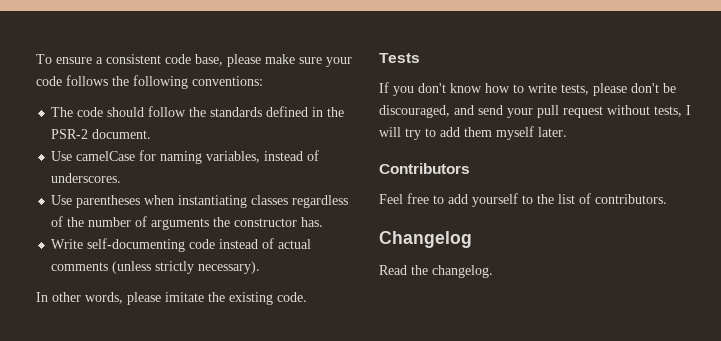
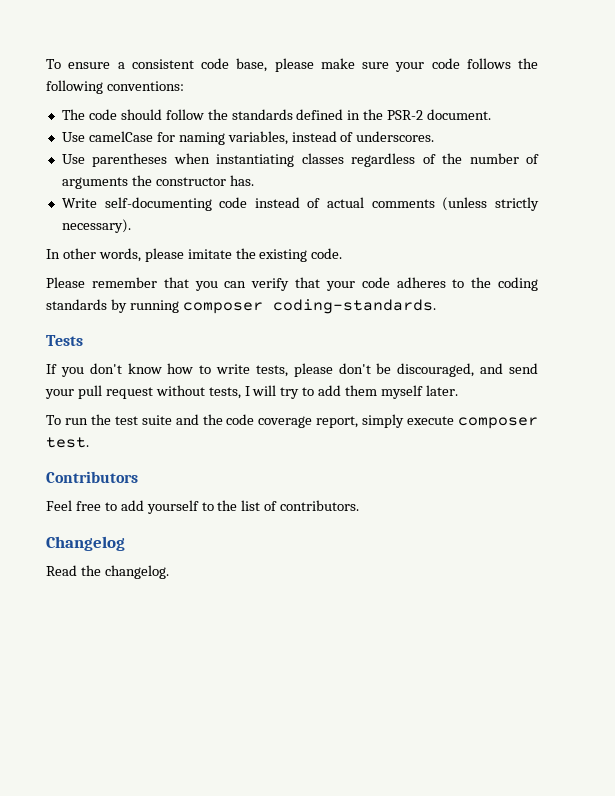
(307, 297) none -> [46,277,538,291] [46,299,436,314] // Please remember that you can verify that your code adheres to the coding standards by running composer coding-standards.
(567, 132) none -> [46,414,538,429] [46,437,89,448] // To run the test suite and the code coverage report, simply execute composer test.

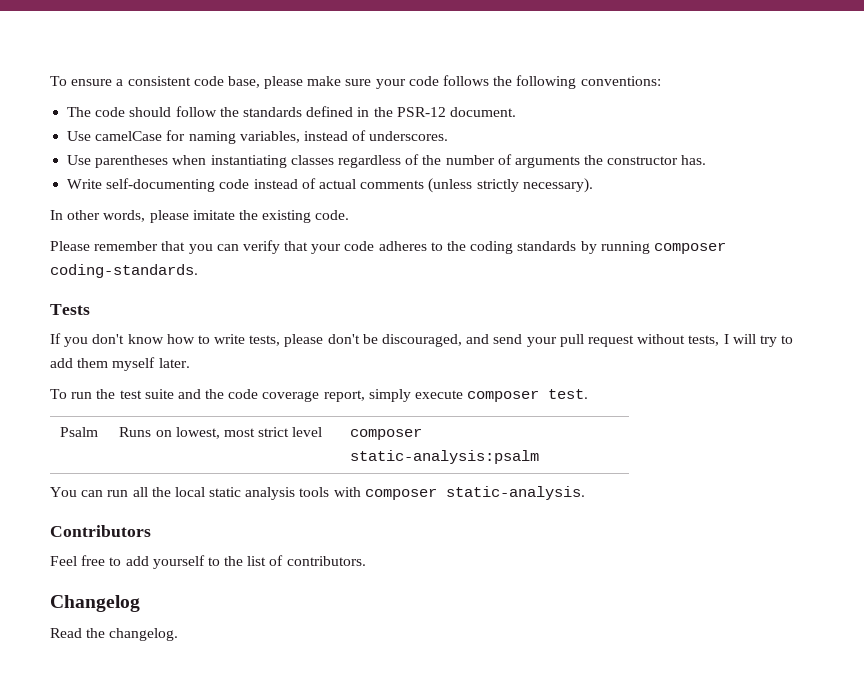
[387,110,424,120] PSR-2 -> [396,107,446,117] PSR-12
(89, 442) none -> [60,427,99,437] [119,427,323,439] [350,428,423,440] [350,450,540,464] [50,486,585,500] // Psalm | Runs on lowest, most strict level | composer static-analysis:psalm // You can run all the local static analysis tools with composer static-analysis.

